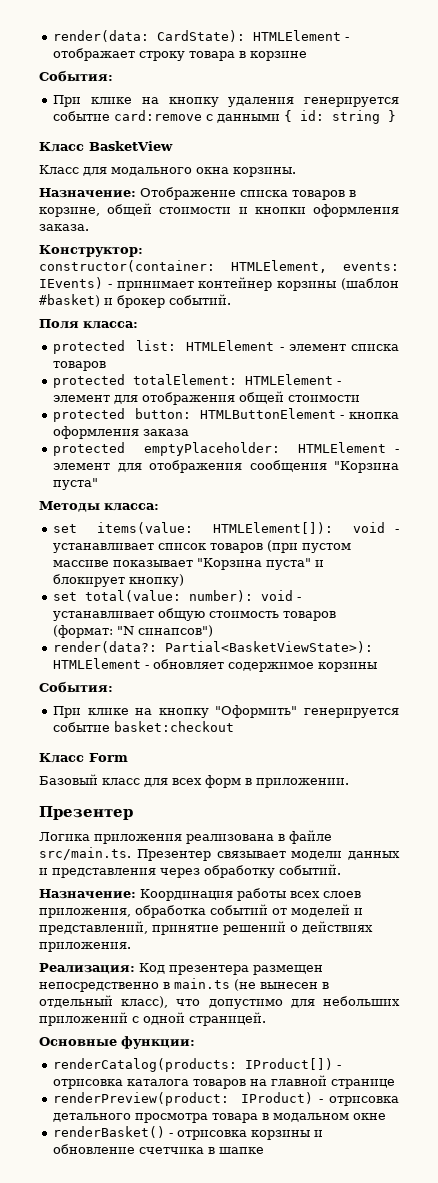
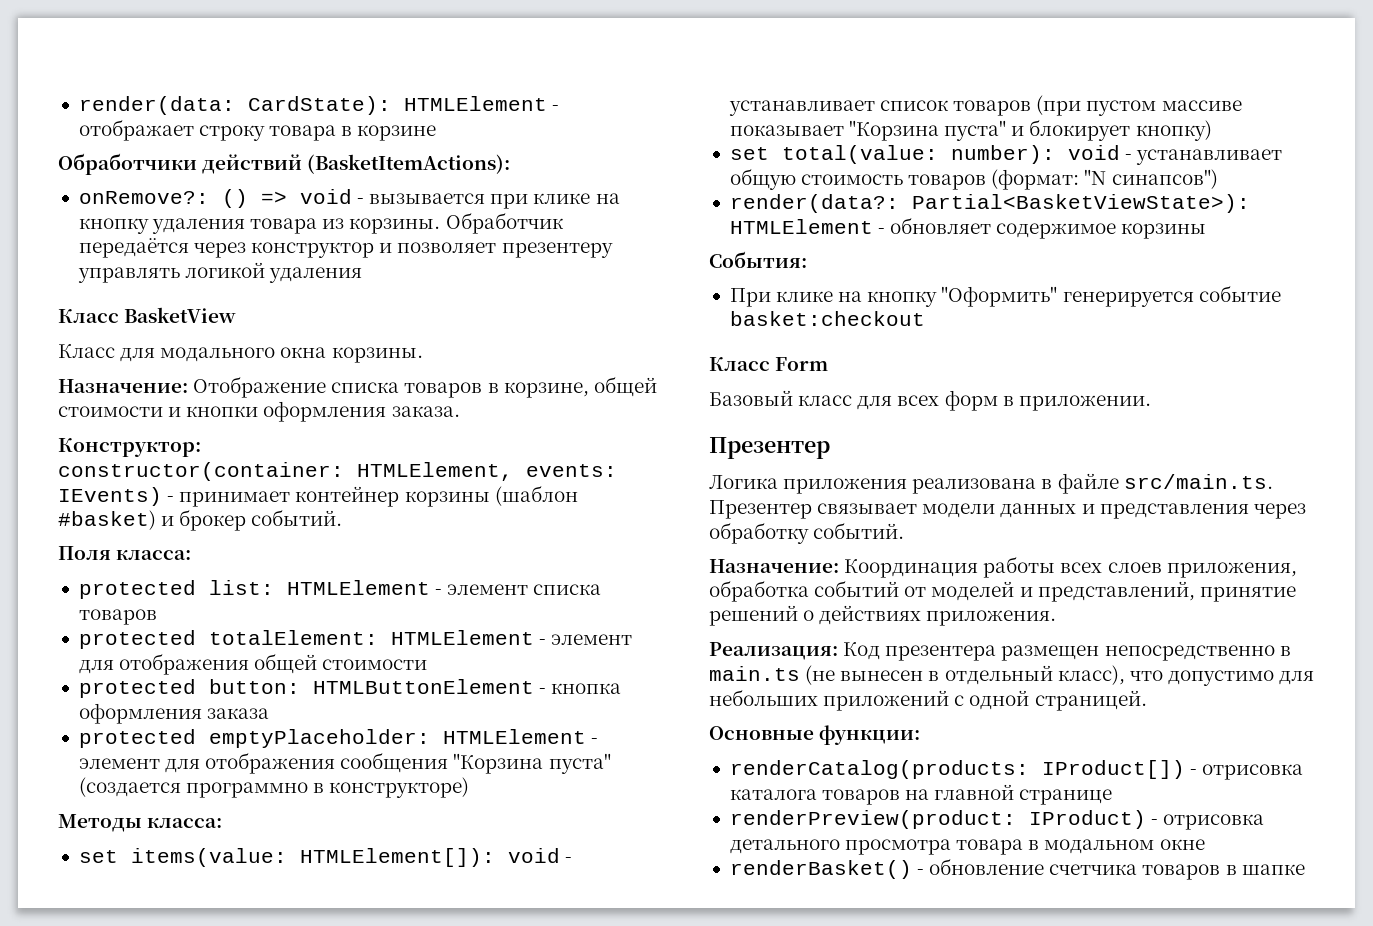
[39,70,113,82] [53,95,399,107] [53,110,397,124] События: // При клике на кнопку удаления генерируется событие card:remove с данными { id: string } -> [58,153,511,175] [78,189,620,209] [78,212,564,234] [78,238,613,258] [77,262,363,283] Обработчики действий (BasketItemActions): // onRemove?: () => void - вызывается при клике на кнопку удаления товара из корзины. Обработчик передаётся через конструктор и позволяет презентеру управлять логикой удаления
(99, 484) none -> [78,777,470,798] (создается программно в конструкторе)
[177,1130,324,1140] отрисовка корзины и -> (925, 872) none
(205, 1150) none -> [1142,864,1221,880] товаров

